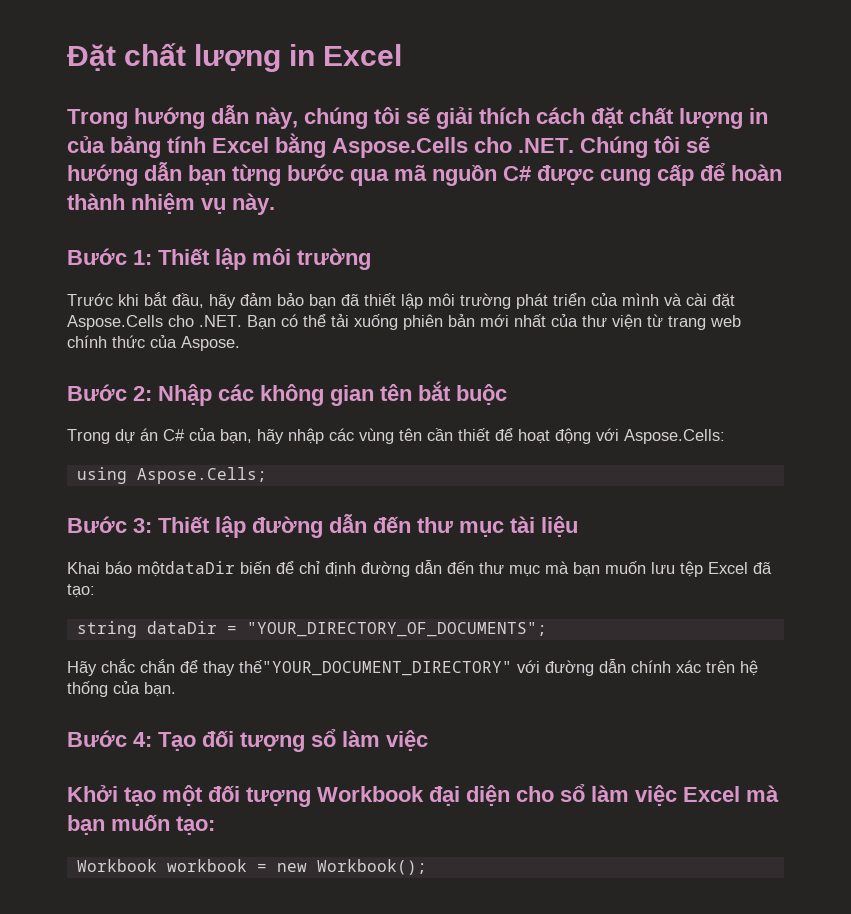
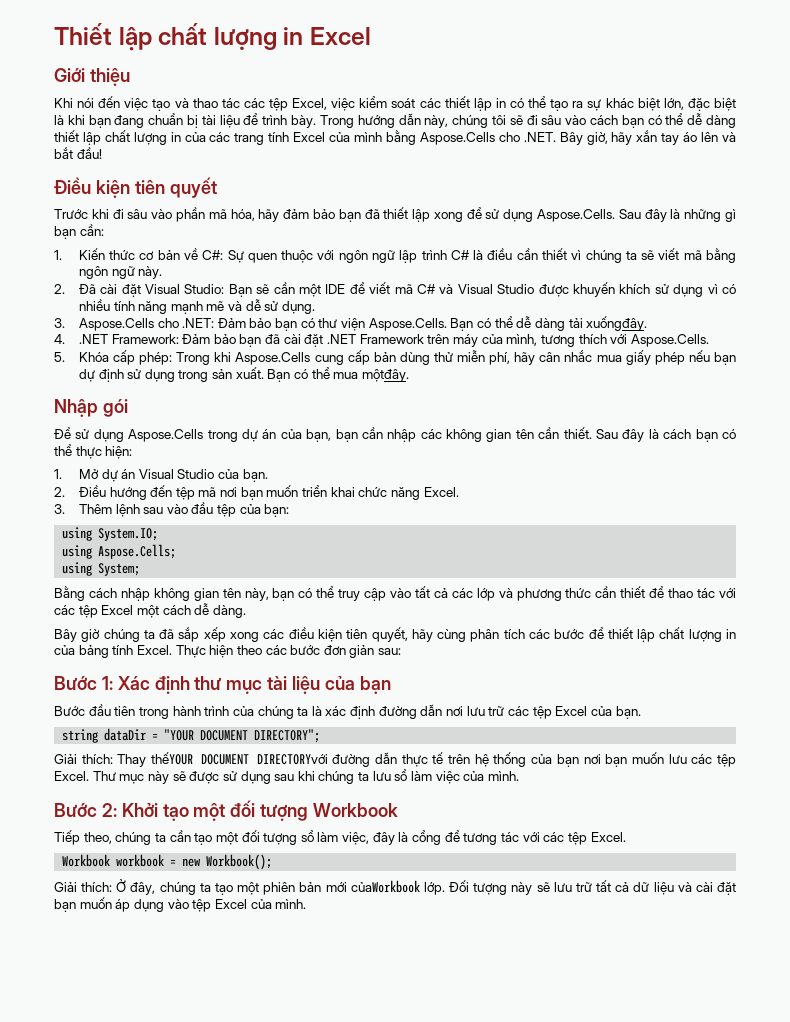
[67,44,116,71] Đặt -> [54,23,152,51] Thiết lập
(403, 55) none -> [54,68,130,86] [54,96,736,111] [54,113,317,128] Giới thiệu // Khi nói đến việc tạo và thao tác các tệp Excel, việc kiểm soát các thiết lập in có thể tạo ra sự khác biệt lớn, đặc biệt là khi bạn đang chuẩn bị tài liệu để trình bày.
[436,107,768,129] [67,133,710,158] [67,162,782,186] [67,193,275,215] [67,248,371,270] [67,292,204,308] giải thích cách đặt chất lượng in của bảng tính Excel bằng Aspose.Cells cho .NET. Chúng tôi sẽ hướng dẫn bạn từng bước qua mã nguồn C# được cung cấp để hoàn thành nhiệm vụ này. // Bước 1: Thiết lập môi trường // Trước khi bắt đầu, -> [526,113,736,128] [54,130,737,145] [54,147,102,159] [54,177,217,198] [54,207,255,222] đi sâu vào cách bạn có thể dễ dàng thiết lập chất lượng in của các trang tính Excel của mình bằng Aspose.Cells cho .NET. Bây giờ, hãy xắn tay áo lên và bắt đầu! // Điều kiện tiên quyết // Trước khi đi sâu vào phần mã hóa,
[428,293,735,309] [67,314,741,330] [67,335,240,351] [67,381,507,406] [67,428,725,444] [76,467,267,484] [67,514,578,538] [67,560,772,577] [67,584,95,598] [76,621,547,638] [67,659,758,676] [67,681,176,697] [67,729,428,752] môi trường phát triển của mình và cài đặt Aspose.Cells cho .NET. Bạn có thể tải xuống phiên bản mới nhất của thư viện từ trang web chính thức của Aspose. // Bước 2: Nhập các không gian tên bắt buộc // Trong dự án C# của bạn, hãy nhập các vùng tên cần thiết để hoạt động với Aspose.Cells: // using Aspose.Cells; // Bước 3: Thiết lập đường dẫn đến thư mục tài liệu // Khai báo mộtdataDir biến để chỉ định đường dẫn đến thư mục mà bạn muốn lưu tệp Excel đã tạo: // string dataDir = "YOUR_DIRECTORY_OF_DOCUMENTS"; // Hãy chắc chắn để thay thế"YOUR_DOCUMENT_DIRECTORY" với đường dẫn chính xác trên hệ thống của bạn. // Bước 4: Tạo đối tượng sổ làm việc // -> [433,207,736,222] [54,224,104,239] [54,248,736,263] [78,266,163,279] [54,282,736,297] [78,299,316,314] [54,316,648,331] [54,334,709,347] [54,350,736,365] [78,367,409,382] [54,399,128,417] [54,427,736,442] [54,444,133,459] [54,469,268,482] [54,485,459,500] [54,502,290,517] [62,527,159,541] [62,544,177,559] [62,562,141,576] [54,586,736,601] [54,603,246,618] [54,627,736,642] [54,645,402,658] [54,676,391,694] [54,704,641,719] [62,728,321,743] [54,752,736,767] [54,769,519,784] [54,803,117,817] xong để sử dụng Aspose.Cells. Sau đây là những gì bạn cần: // 1. Kiến thức cơ bản về C#: Sự quen thuộc với ngôn ngữ lập trình C# là điều cần thiết vì chúng ta sẽ viết mã bằng ngôn ngữ này. // 2. Đã cài đặt Visual Studio: Bạn sẽ cần một IDE để viết mã C# và Visual Studio được khuyến khích sử dụng vì có nhiều tính năng mạnh mẽ và dễ sử dụng. // 3. Aspose.Cells cho .NET: Đảm bảo bạn có thư viện Aspose.Cells. Bạn có thể dễ dàng tải xuốngđây. // 4. .NET Framework: Đảm bảo bạn đã cài đặt .NET Framework trên máy của mình, tương thích với Aspose.Cells. // 5. Khóa cấp phép: Trong khi Aspose.Cells cung cấp bản dùng thử miễn phí, hãy cân nhắc mua giấy phép nếu bạn dự định sử dụng trong sản xuất. Bạn có thể mua mộtđây. // Nhập gói // Để sử dụng Aspose.Cells trong dự án của bạn, bạn cần nhập các không gian tên cần thiết. Sau đây là cách bạn có thể thực hiện: // 1. Mở dự án Visual Studio của bạn. // 2. Điều hướng đến tệp mã nơi bạn muốn triển khai chức năng Excel. // 3. Thêm lệnh sau vào đầu tệp của bạn: // using System.IO; // using Aspose.Cells; // using System; // Bằng cách nhập không gian tên này, bạn có thể truy cập vào tất cả các lớp và phương thức cần thiết để thao tác với các tệp Excel một cách dễ dàng. // Bây giờ chúng ta đã sắp xếp xong các điều kiện tiên quyết, hãy cùng phân tích các bước để thiết lập chất lượng in của bảng tính Excel. Thực hiện theo các bước đơn giản sau: // Bước 1: Xác định thư mục tài liệu của bạn // Bước đầu tiên trong hành trình của chúng ta là xác định đường dẫn nơi lưu trữ các tệp Excel của bạn. // string dataDir = "YOUR DOCUMENT DIRECTORY"; // Giải thích: Thay thếYOUR DOCUMENT DIRECTORYvới đường dẫn thực tế trên hệ thống của bạn nơi bạn muốn lưu các tệp Excel. Thư mục này sẽ được sử dụng sau khi chúng ta lưu sổ làm việc của mình. // Bước 2:
[429,784,779,806] [67,814,215,835] đại diện cho sổ làm việc Excel mà bạn muốn tạo: -> [54,830,626,845] // Tiếp theo, chúng ta cần tạo một đối tượng sổ làm việc, đây là cổng để tương tác với các tệp Excel.
(427, 867) none -> [54,879,736,895] [54,897,307,912] // Giải thích: Ở đây, chúng ta tạo một phiên bản mới củaWorkbook lớp. Đối tượng này sẽ lưu trữ tất cả dữ liệu và cài đặt bạn muốn áp dụng vào tệp Excel của mình.

